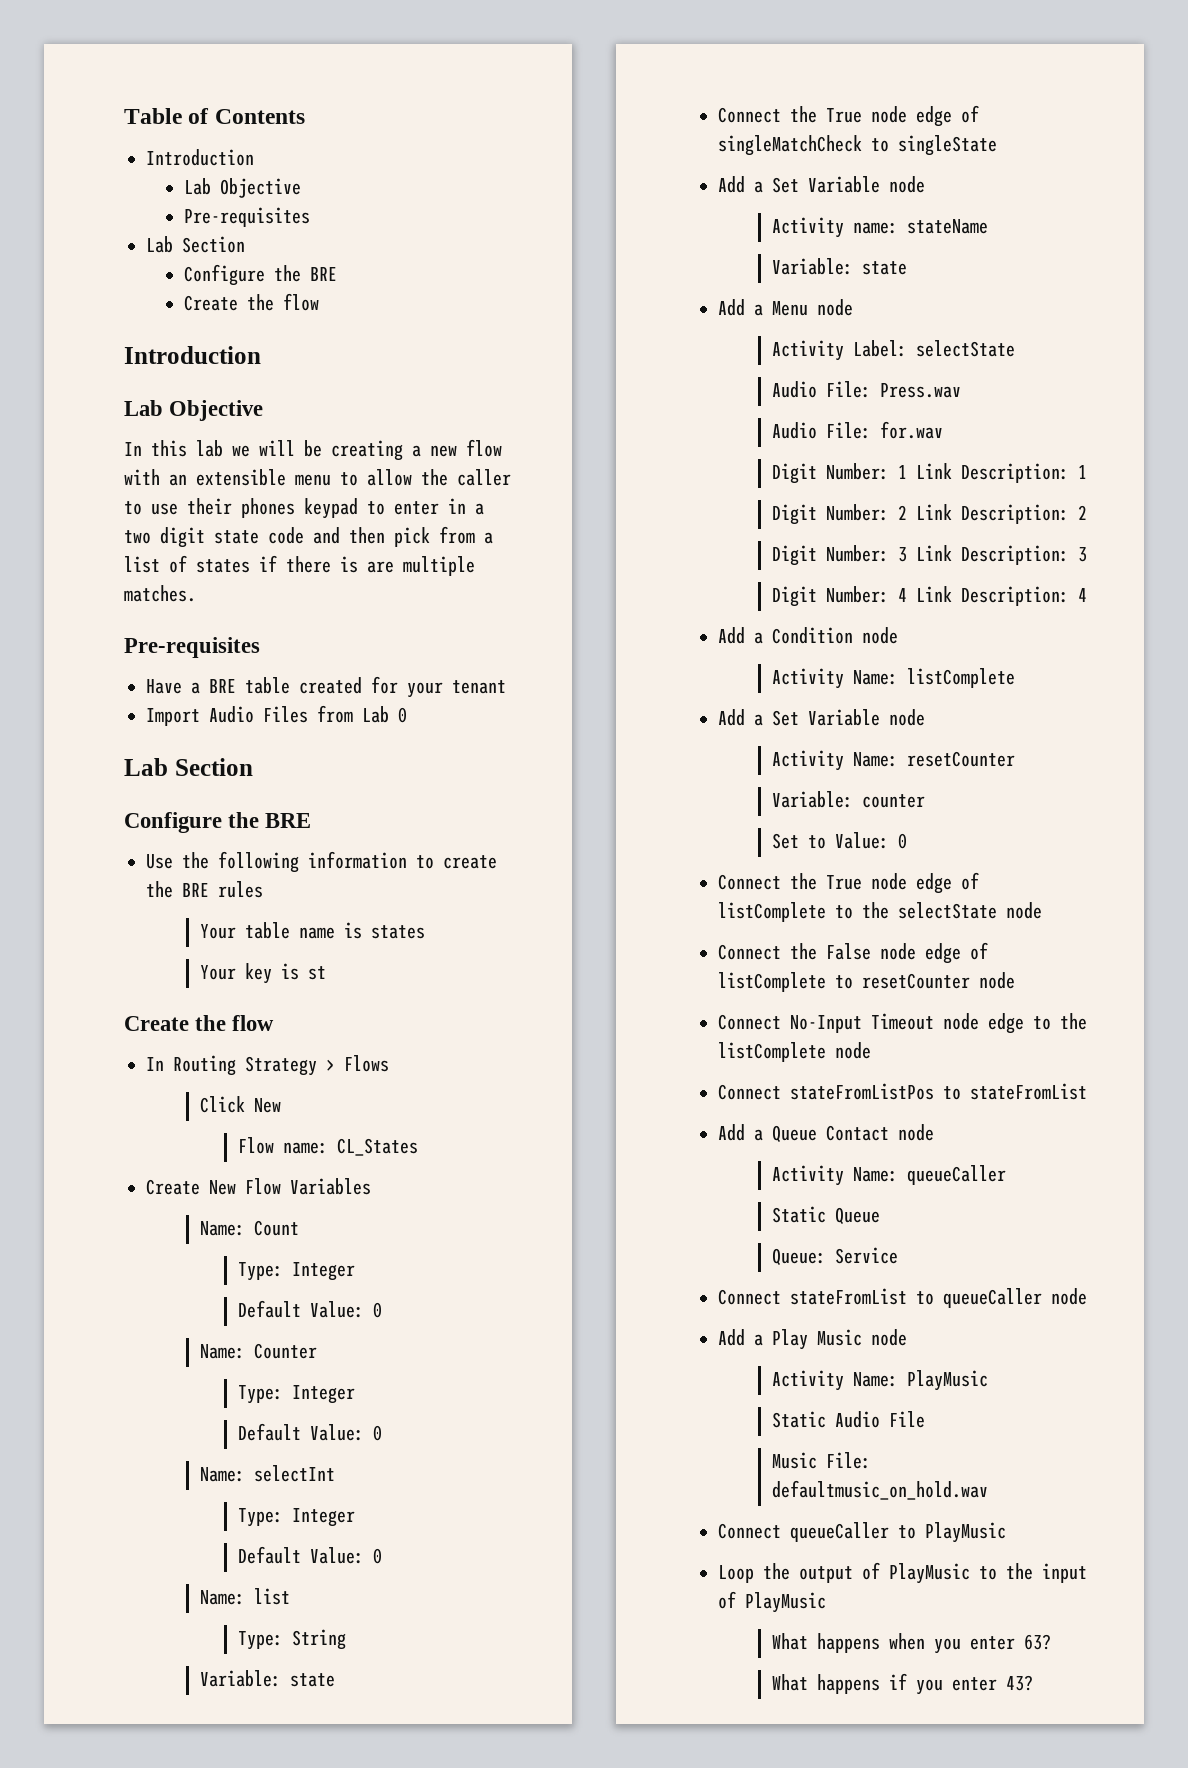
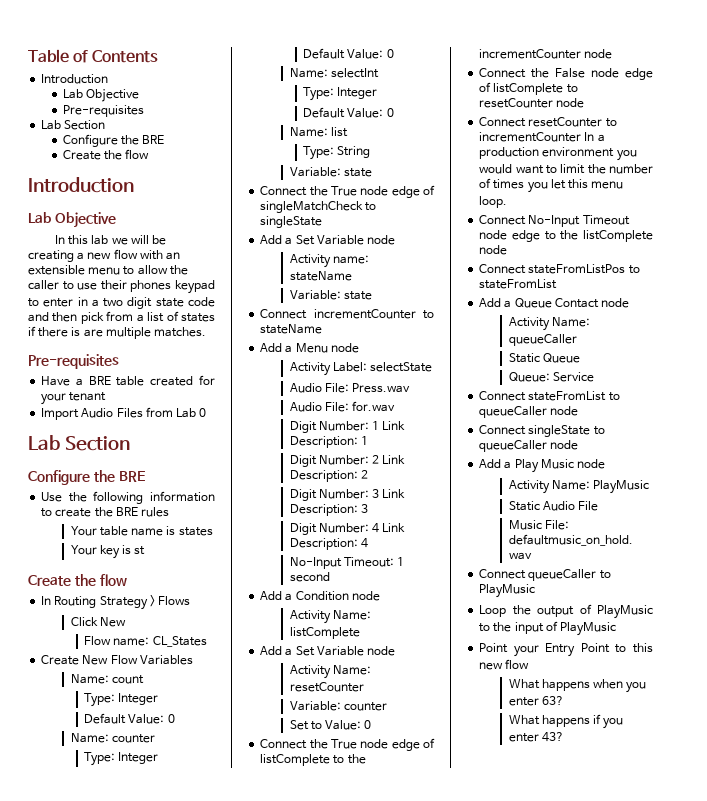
[254,1220,300,1236] [238,1262,356,1281] [238,1300,383,1318] [200,1343,318,1359] Count // Type: Integer // Default Value: 0 // Name: Counter -> [111,675,144,684] [84,693,159,707] [84,713,175,724] [70,733,155,743] count // Type: Integer // Default Value: 0 // Name: counter
(908, 268) none -> [260,309,434,319] [260,324,323,334] // Connect incrementCounter to stateName
(1088, 595) none -> [289,557,405,569] [289,572,330,582] // No-Input Timeout: 1 second
[898,902,997,919] selectState -> [479,49,582,59] incrementCounter
(1015, 980) none -> [479,117,617,127] [479,132,605,142] [479,147,637,161] [479,164,653,174] [479,178,624,193] [479,196,508,208] // Connect resetCounter to incrementCounter In a production environment you would want to limit the number of times you let this menu loop.
(1087, 1296) none -> [479,425,605,437] [479,440,579,452] // Connect singleState to queueCaller node
(826, 1602) none -> [479,643,653,657] [479,659,530,670] // Point your Entry Point to this new flow

